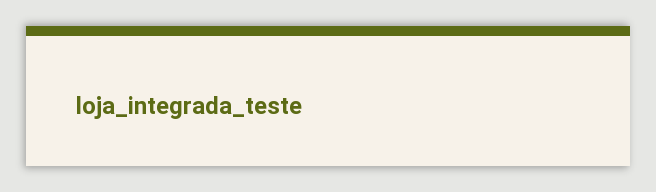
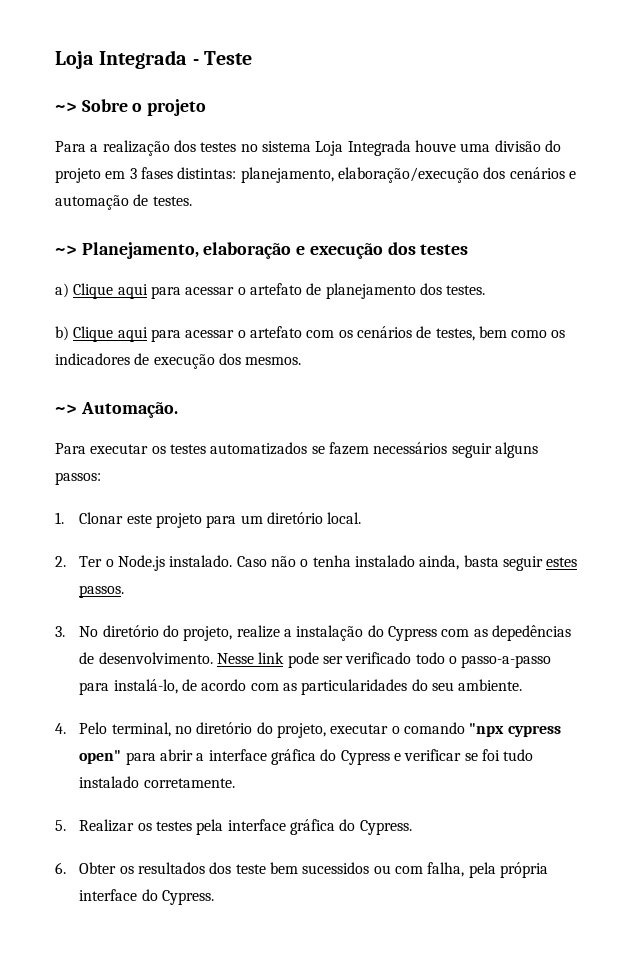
[76,96,302,119] loja_integrada_teste -> [55,50,253,69] [55,99,207,116] [55,140,561,156] [55,167,576,183] [55,194,192,210] [55,242,469,259] [55,283,486,299] [55,326,566,342] [55,353,302,369] [55,402,178,418] [55,442,538,458] [55,472,101,485] [55,512,362,528] [55,555,578,571] [79,585,125,598] [55,625,571,641] [79,652,552,668] [79,679,523,695] [55,722,561,738] [79,749,534,765] [79,776,235,788] [55,819,412,835] [55,862,548,878] [79,889,214,905] Loja Integrada - Teste // ~> Sobre o projeto // Para a realização dos testes no sistema Loja Integrada houve uma divisão do projeto em 3 fases distintas: planejamento, elaboração/execução dos cenários e automação de testes. // ~> Planejamento, elaboração e execução dos testes // a) Clique aqui para acessar o artefato de planejamento dos testes. // b) Clique aqui para acessar o artefato com os cenários de testes, bem como os indicadores de execução dos mesmos. // ~> Automação. // Para executar os testes automatizados se fazem necessários seguir alguns passos: // 1. Clonar este projeto para um diretório local. // 2. Ter o Node.js instalado. Caso não o tenha instalado ainda, basta seguir estes passos. // 3. No diretório do projeto, realize a instalação do Cypress com as depedências de desenvolvimento. Nesse link pode ser verificado todo o passo-a-passo para instalá-lo, de acordo com as particularidades do seu ambiente. // 4. Pelo terminal, no diretório do projeto, executar o comando "npx cypress open" para abrir a interface gráfica do Cypress e verificar se foi tudo instalado corretamente. // 5. Realizar os testes pela interface gráfica do Cypress. // 6. Obter os resultados dos teste bem sucessidos ou com falha, pela própria interface do Cypress.

